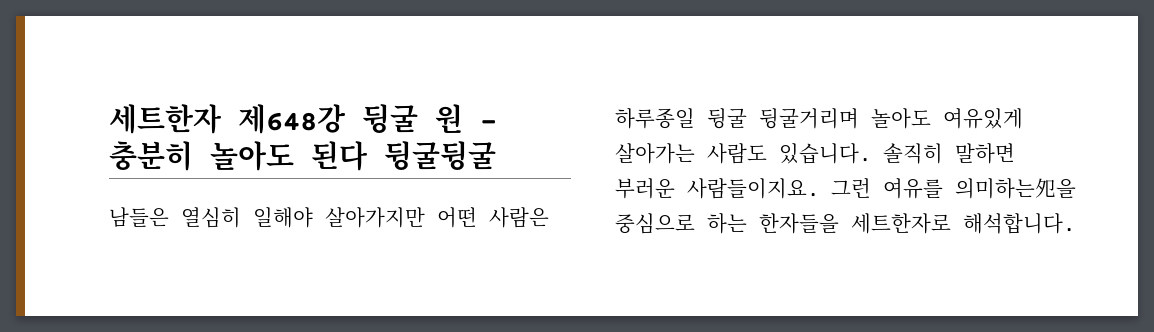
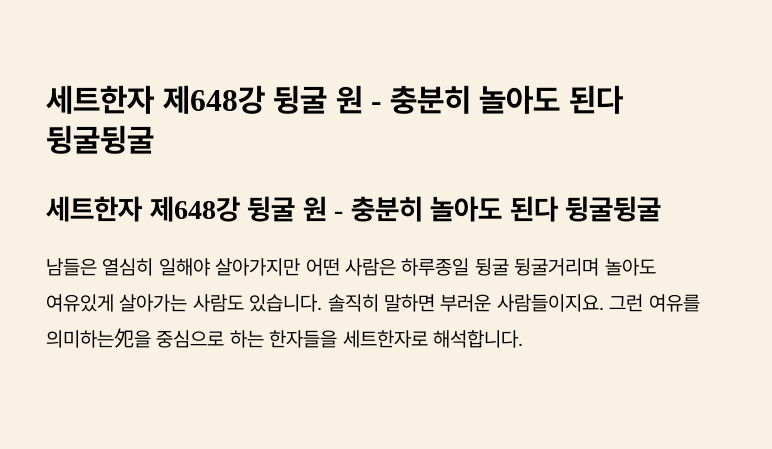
[109,104,497,134] [109,141,496,171] 세트한자 제648강 뒹굴 원 - 충분히 놀아도 된다 뒹굴뒹굴 -> [46,85,624,114] [46,125,154,154] [46,196,662,222] 세트한자 제648강 뒹굴 원 - 충분히 놀아도 된다 뒹굴뒹굴 // 세트한자 제648강 뒹굴 원 - 충분히 놀아도 된다 뒹굴뒹굴

